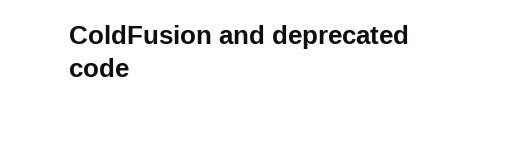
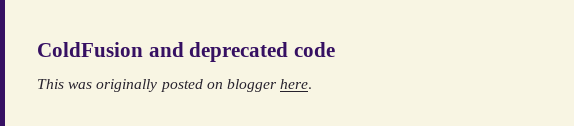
(129, 67) none -> [37,79,313,92] // This was originally posted on blogger here.

